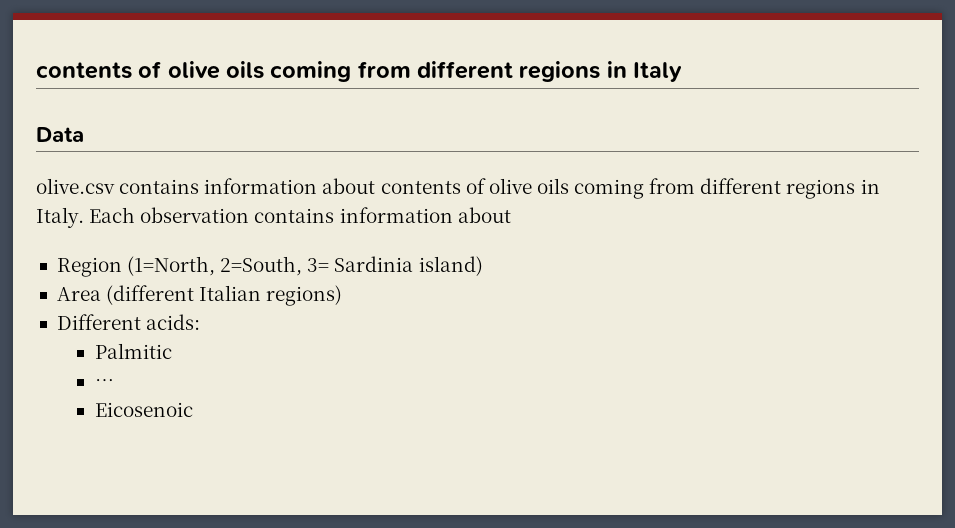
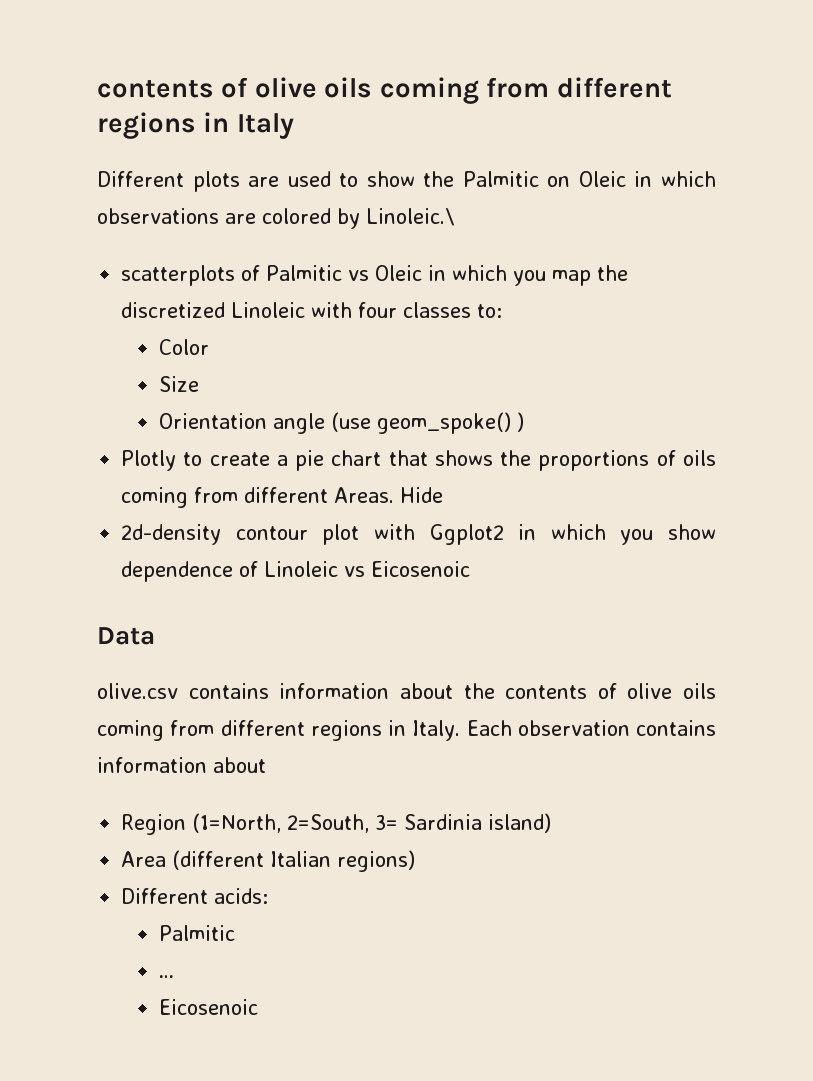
(683, 72) none -> [97,171,716,192] [97,208,455,229] [121,265,629,286] [121,302,503,318] [158,339,209,355] [158,376,199,392] [158,412,524,434] [121,450,716,471] [121,487,444,508] [121,524,717,545] [121,561,471,582] // Different plots are used to show the Palmitic on Oleic in which observations are colored by Linoleic.\ // scatterplots of Palmitic vs Oleic in which you map the discretized Linoleic with four classes to: // Color // Size // Orientation angle (use geom_spoke() ) // Plotly to create a pie chart that shows the proportions of oils coming from different Areas. Hide // 2d-density contour plot with Ggplot2 in which you show dependence of Linoleic vs Eicosenoic
(376, 186) none -> [463,683,495,699] the

